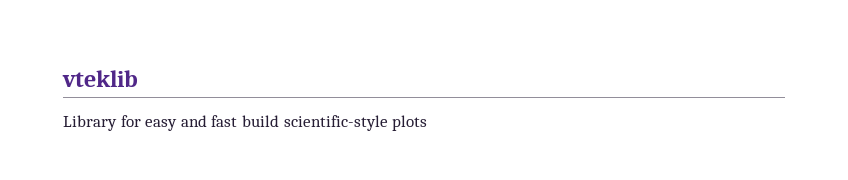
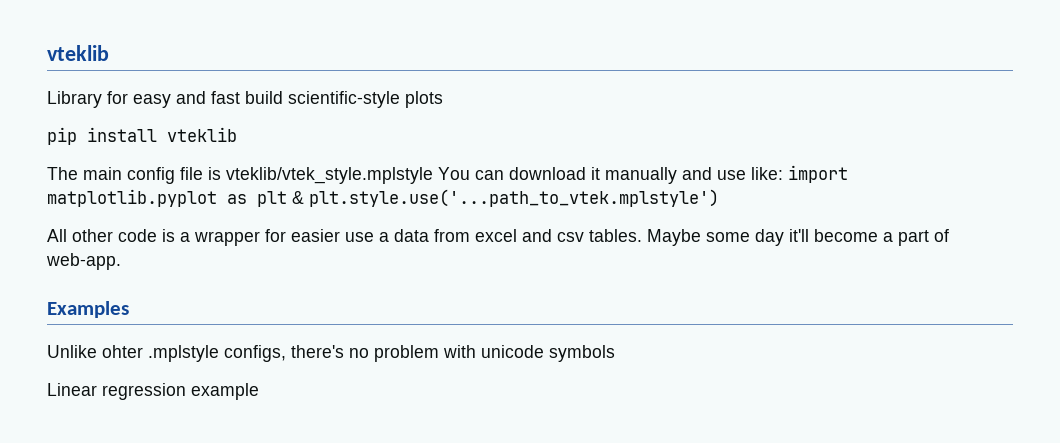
(428, 123) none -> [47,127,237,145] [47,165,848,184] [47,189,719,207] [47,229,949,246] [46,253,121,270] [47,301,129,318] [47,345,615,362] [47,383,259,400] // pip install vteklib // The main config file is vteklib/vtek_style.mplstyle You can download it manually and use like: import matplotlib.pyplot as plt & plt.style.use('...path_to_vtek.mplstyle') // All other code is a wrapper for easier use a data from excel and csv tables. Maybe some day it'll become a part of web-app. // Examples // Unlike ohter .mplstyle configs, there's no problem with unicode symbols // Linear regression example

